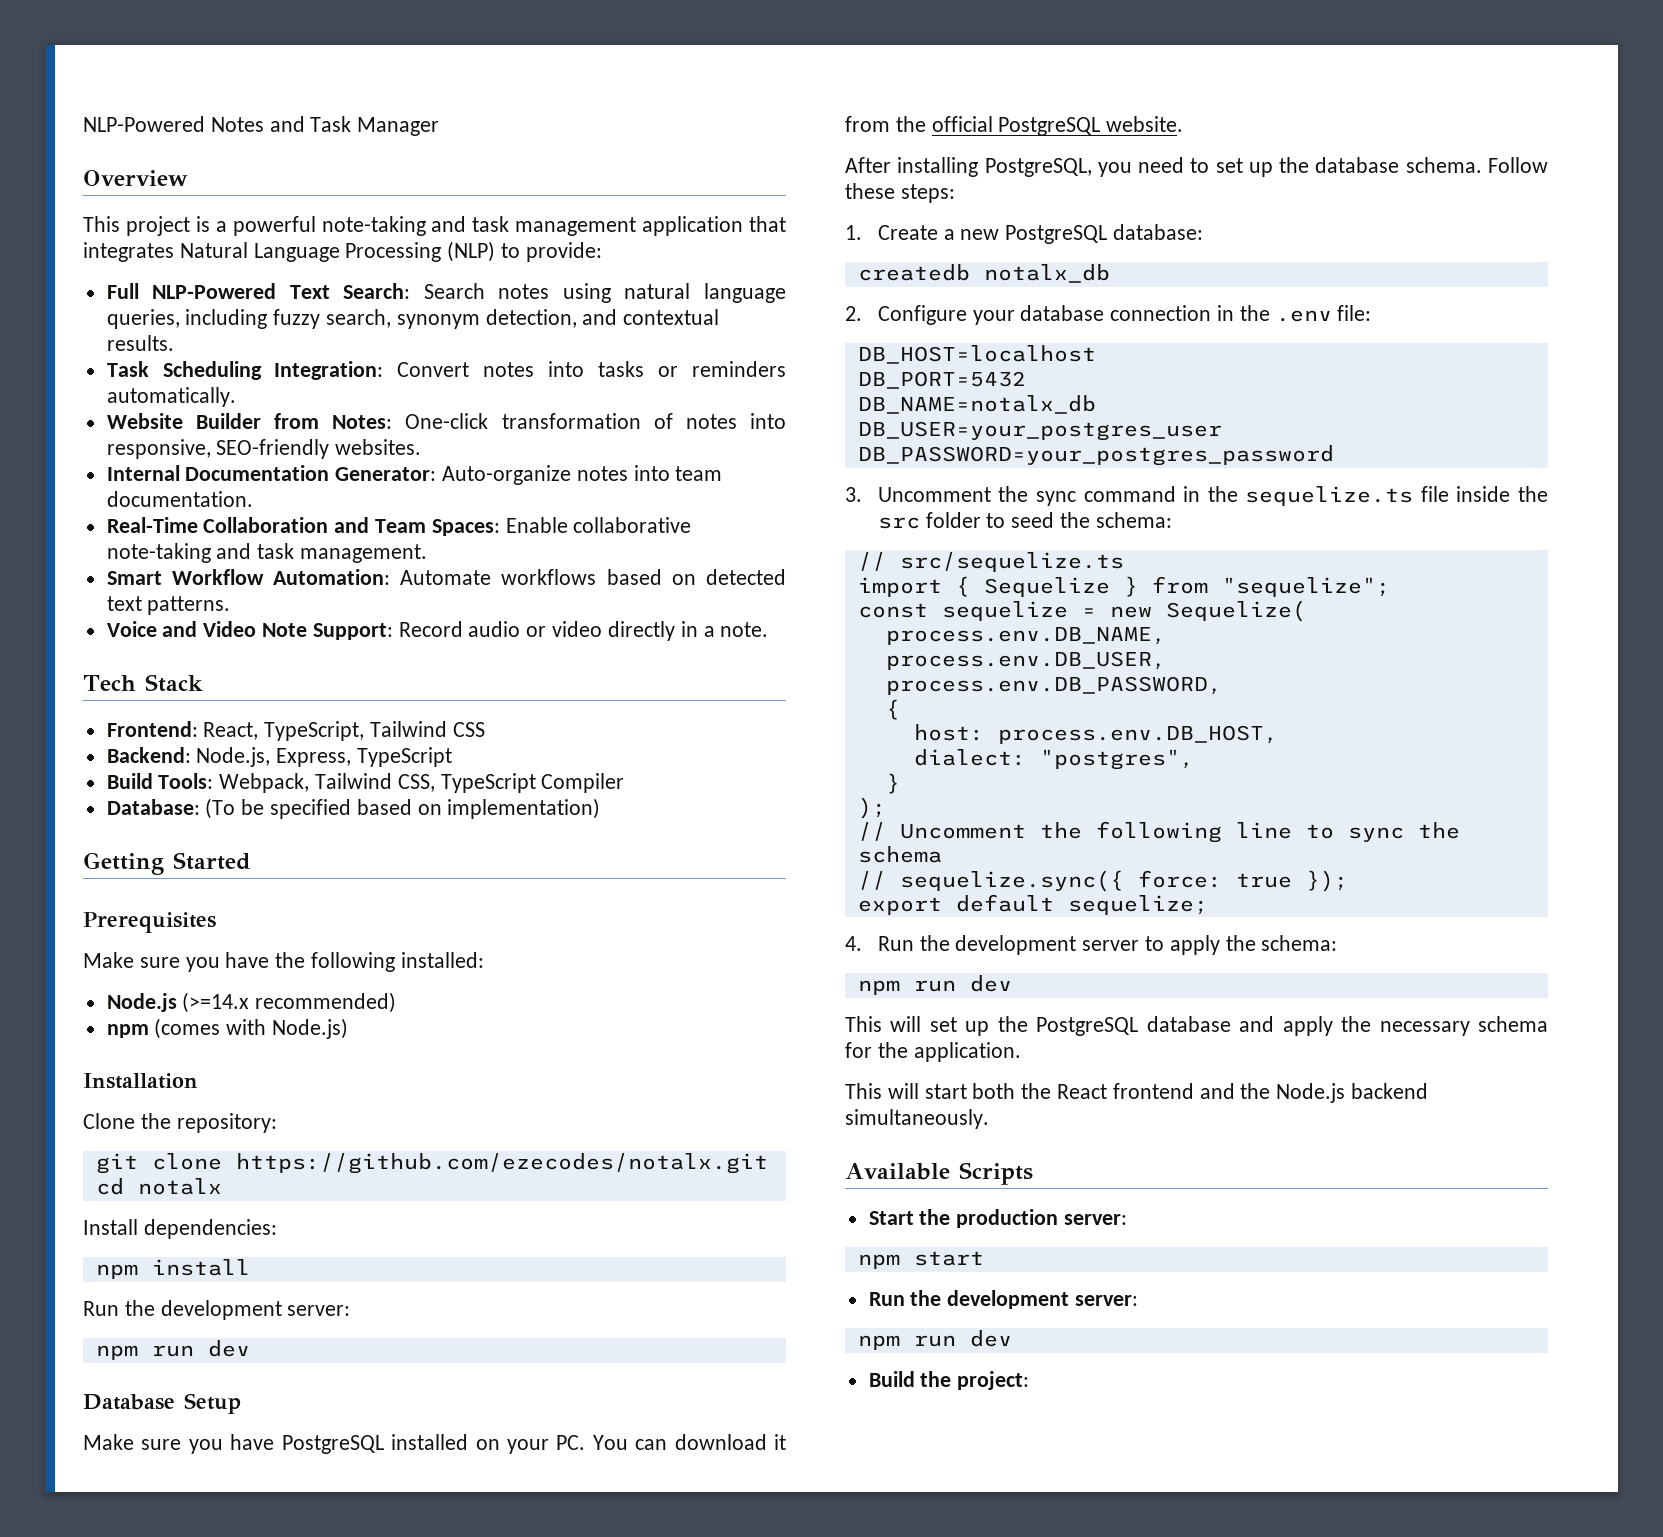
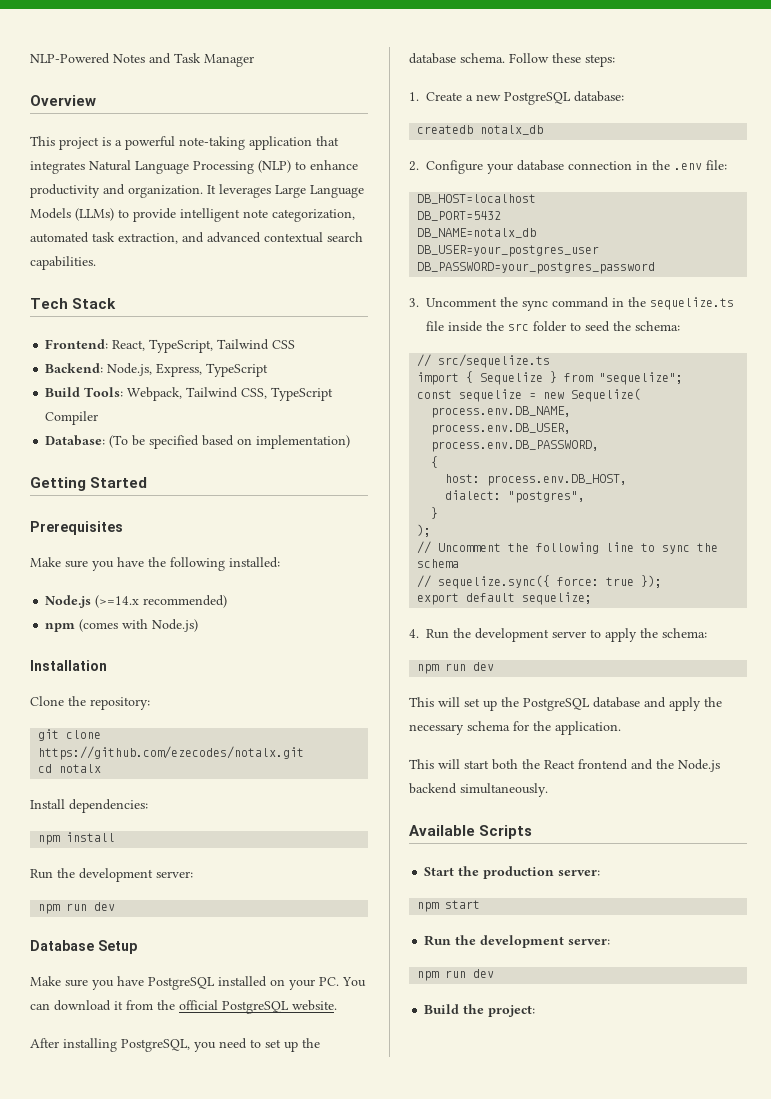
[431,216,637,236] and task management -> (245, 143) none
[525,242,602,262] [106,283,786,303] [106,309,720,329] [106,335,174,351] [106,361,786,380] [106,387,236,407] [106,413,787,429] [106,439,422,459] [106,465,723,485] [106,491,253,507] [106,517,692,536] [106,543,428,563] [106,569,787,585] [106,596,231,615] [106,621,769,641] provide: // Full NLP-Powered Text Search: Search notes using natural language queries, including fuzzy search, synonym detection, and contextual results. // Task Scheduling Integration: Convert notes into tasks or reminders automatically. // Website Builder from Notes: One-click transformation of notes into responsive, SEO-friendly websites. // Internal Documentation Generator: Auto-organize notes into team documentation. // Real-Time Collaboration and Team Spaces: Enable collaborative note-taking and task management. // Smart Workflow Automation: Automate workflows based on detected text patterns. // Voice and Video Note Support: Record audio or video directly in a note. -> [310,160,358,170] [30,184,364,198] [30,208,355,222] [30,232,363,244] [30,256,96,270] enhance productivity and organization. It leverages Large Language Models (LLMs) to provide intelligent note categorization, automated task extraction, and advanced contextual search capabilities.

